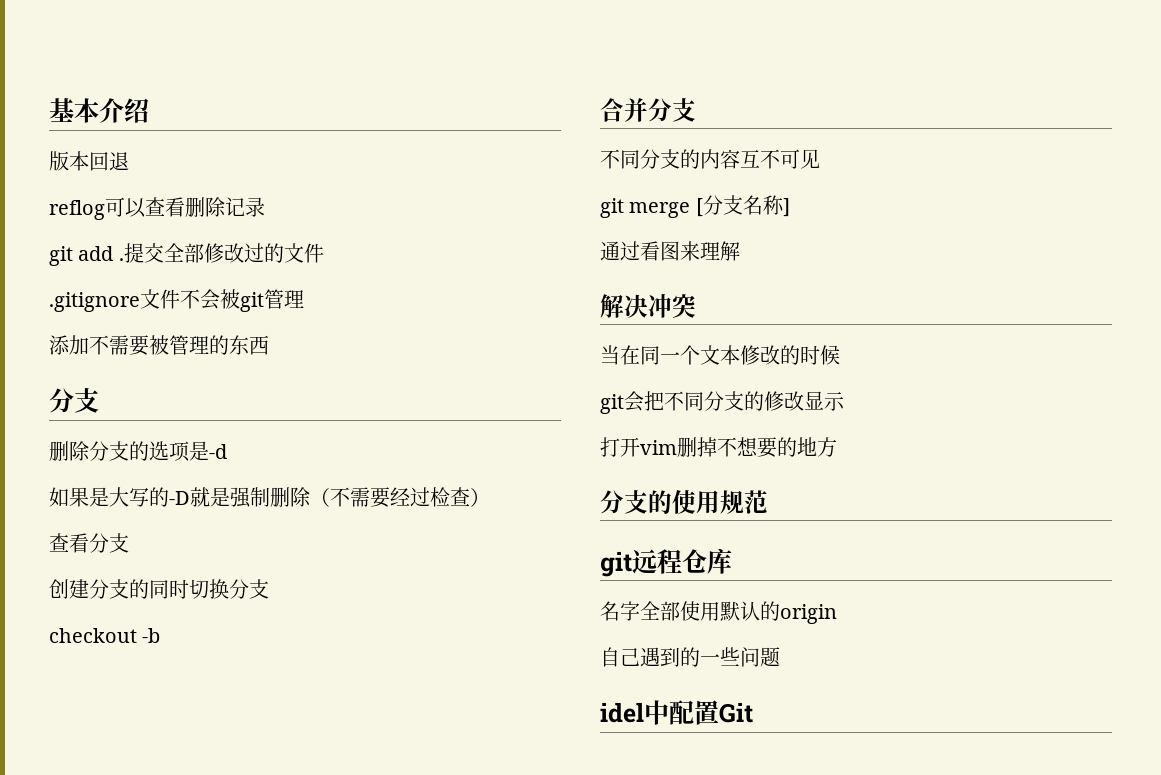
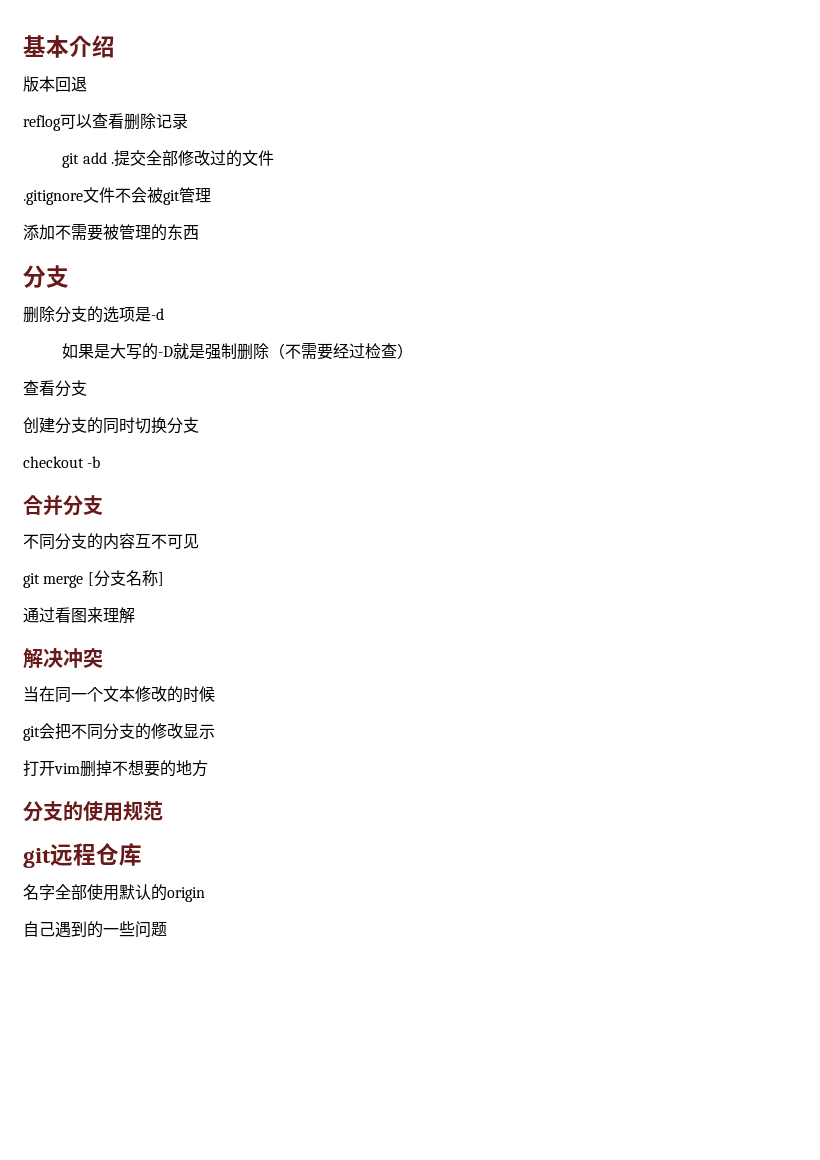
[600,700,753,725] // idel中配置Git -> (167, 929) none

